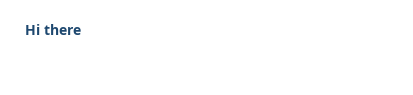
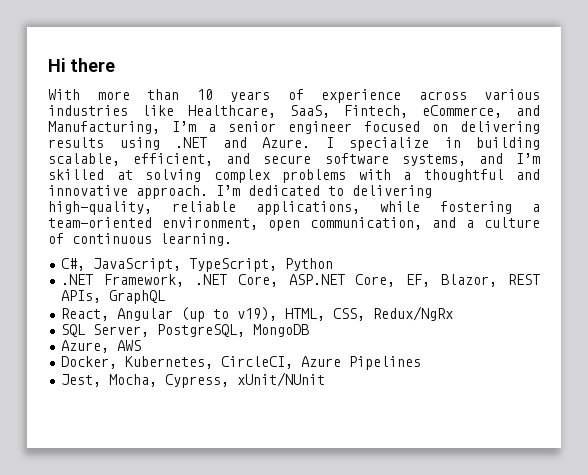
(81, 29) none -> [48,89,540,103] [48,105,540,118] [48,121,540,134] [48,137,540,151] [48,153,541,166] [48,169,540,183] [48,185,432,199] [48,201,540,215] [48,217,540,231] [48,233,232,246] [61,258,334,272] [61,274,541,287] [61,290,166,304] [61,306,454,322] [61,324,310,337] [61,340,142,353] [61,356,422,370] [61,372,326,388] // With more than 10 years of experience across various industries like Healthcare, SaaS, Fintech, eCommerce, and Manufacturing, I’m a senior engineer focused on delivering results using .NET and Azure. I specialize in building scalable, efficient, and secure software systems, and I’m skilled at solving complex problems with a thoughtful and innovative approach. I’m dedicated to delivering high-quality, reliable applications, while fostering a team-oriented environment, open communication, and a culture of continuous learning. // C#, JavaScript, TypeScript, Python // .NET Framework, .NET Core, ASP.NET Core, EF, Blazor, REST APIs, GraphQL // React, Angular (up to v19), HTML, CSS, Redux/NgRx // SQL Server, PostgreSQL, MongoDB // Azure, AWS // Docker, Kubernetes, CircleCI, Azure Pipelines // Jest, Mocha, Cypress, xUnit/NUnit

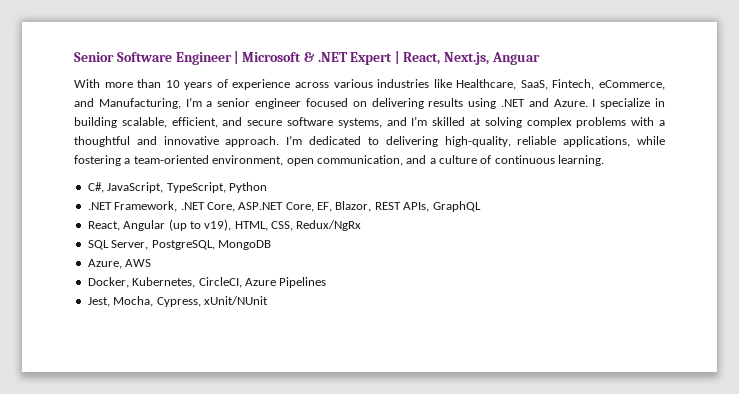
[48,58,115,72] Hi there -> [74,51,540,65] Senior Software Engineer | Microsoft & .NET Expert | React, Next.js, Anguar

